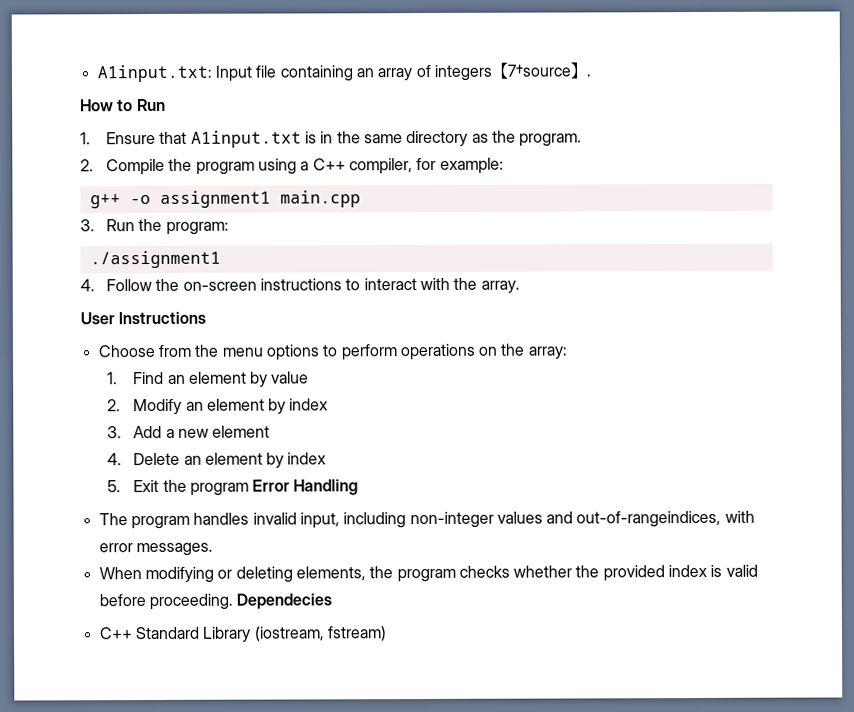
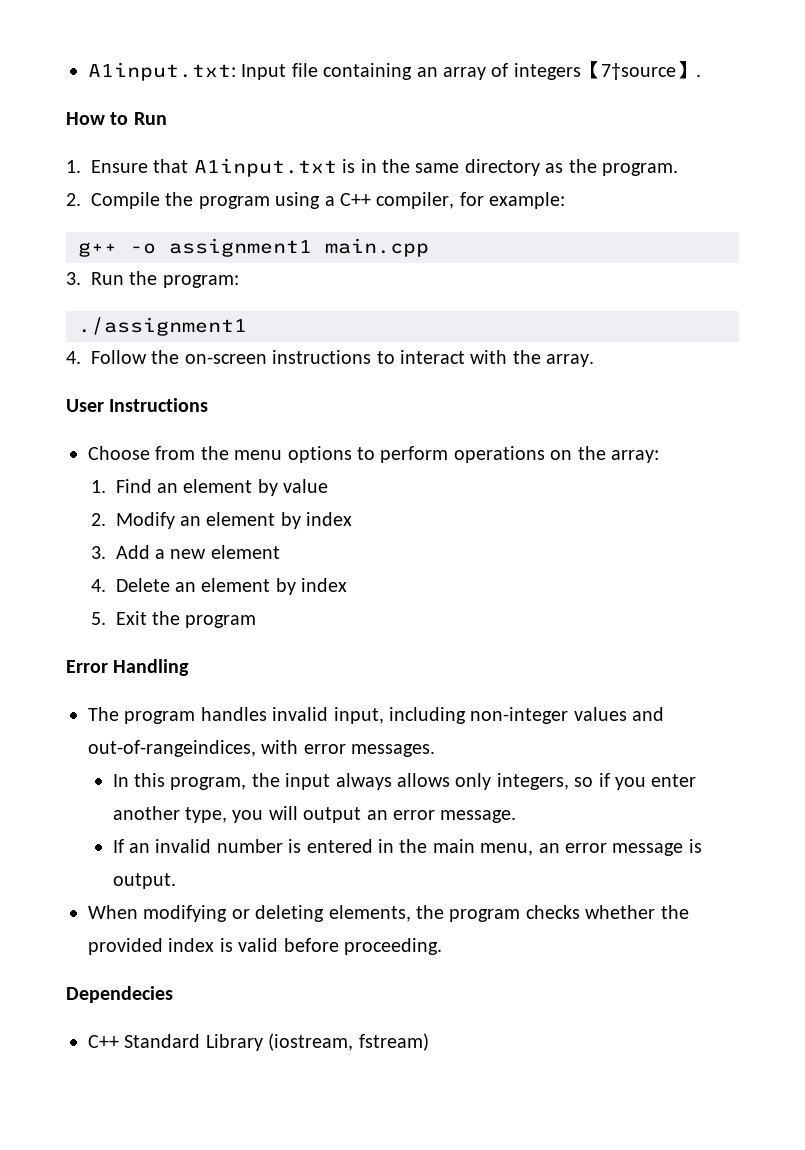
(249, 489) none -> (257, 621) //
(213, 549) none -> [112,773,697,790] [112,806,517,823] [112,839,702,856] [112,873,176,889] // In this program, the input always allows only integers, so if you enter another type, you will output an error message. // If an invalid number is entered in the main menu, an error message is output.
(233, 602) none -> (442, 946) //

